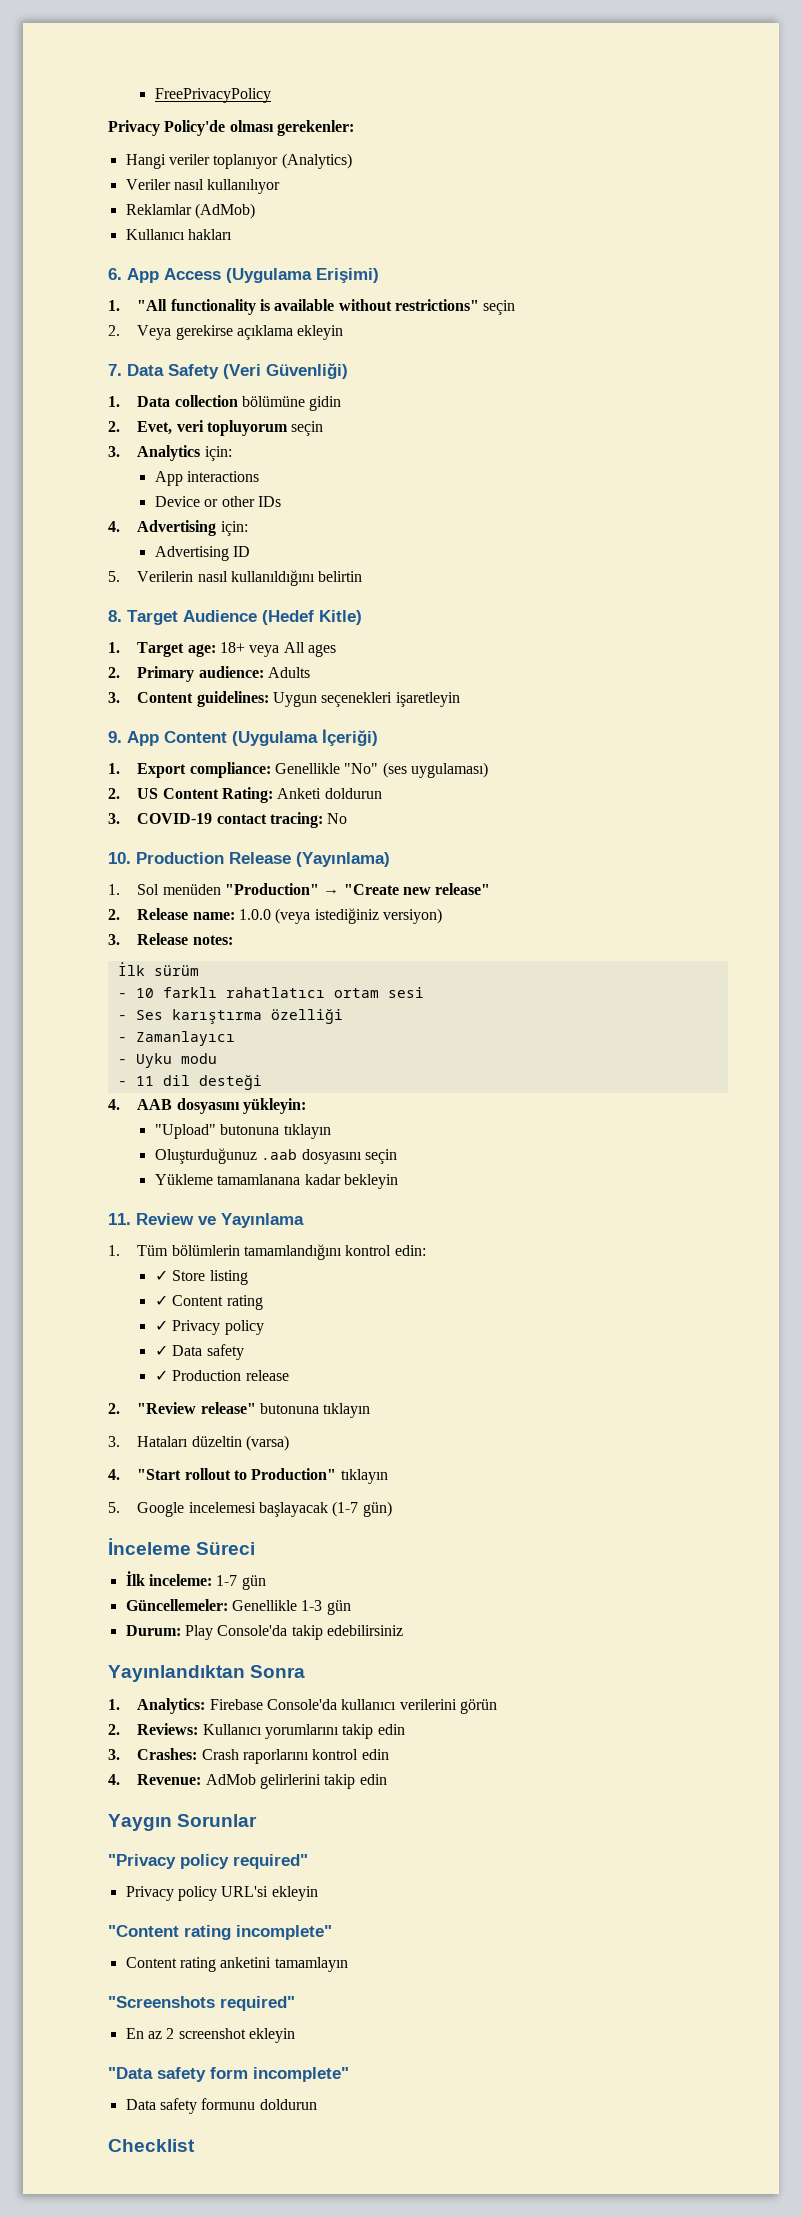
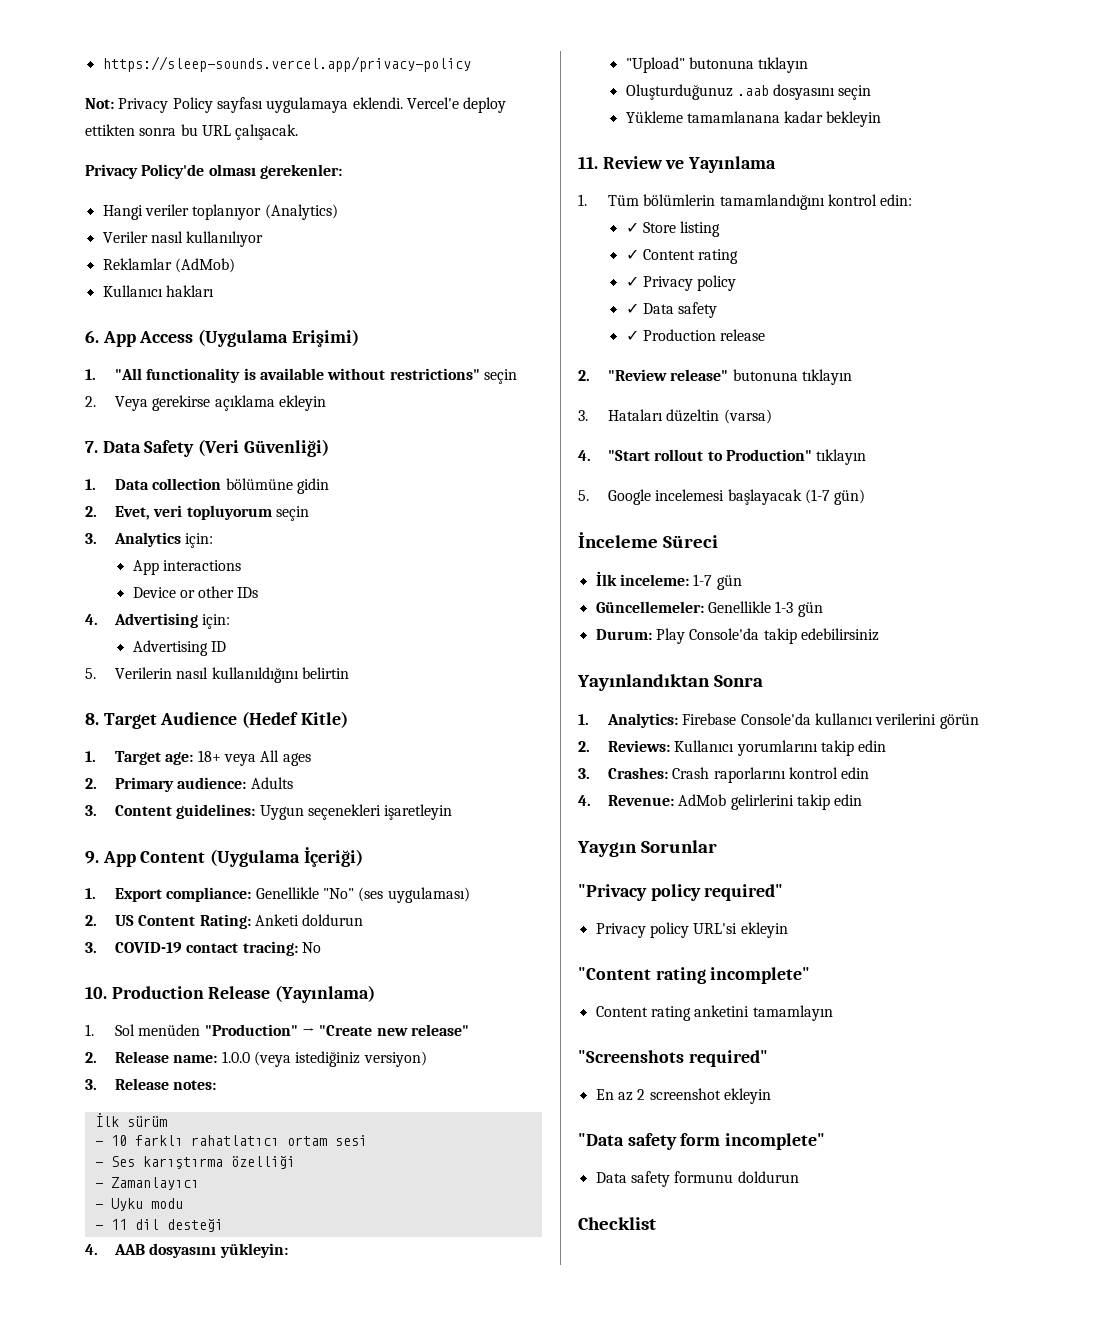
[154,88,271,103] FreePrivacyPolicy -> [102,56,471,72] [85,97,507,113] [85,124,299,140] https://sleep-sounds.vercel.app/privacy-policy // Not: Privacy Policy sayfası uygulamaya eklendi. Vercel'e deploy ettikten sonra bu URL çalışacak.

